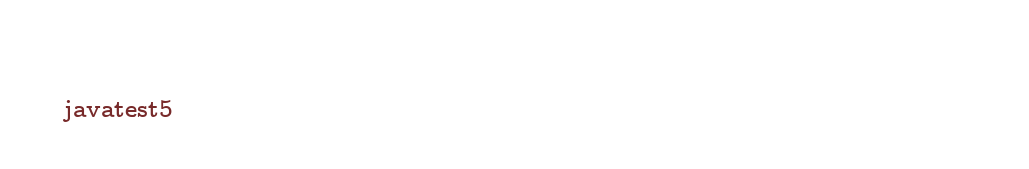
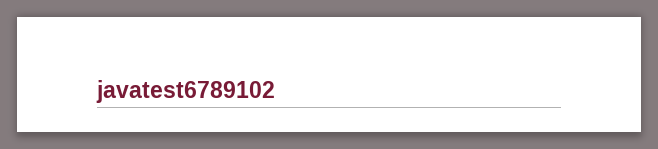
[63,100,173,122] javatest5 -> [96,80,275,103] javatest6789102

